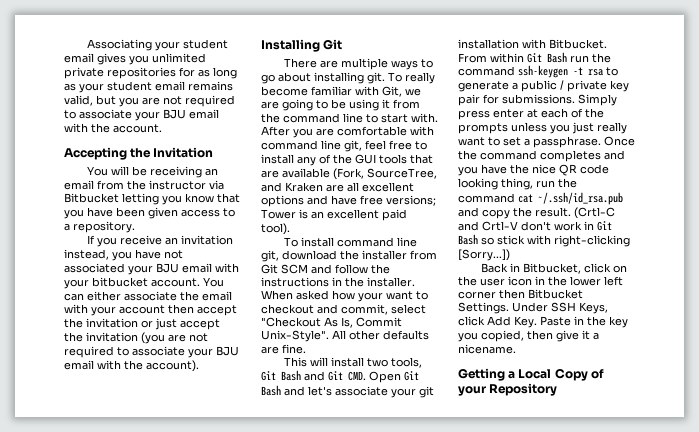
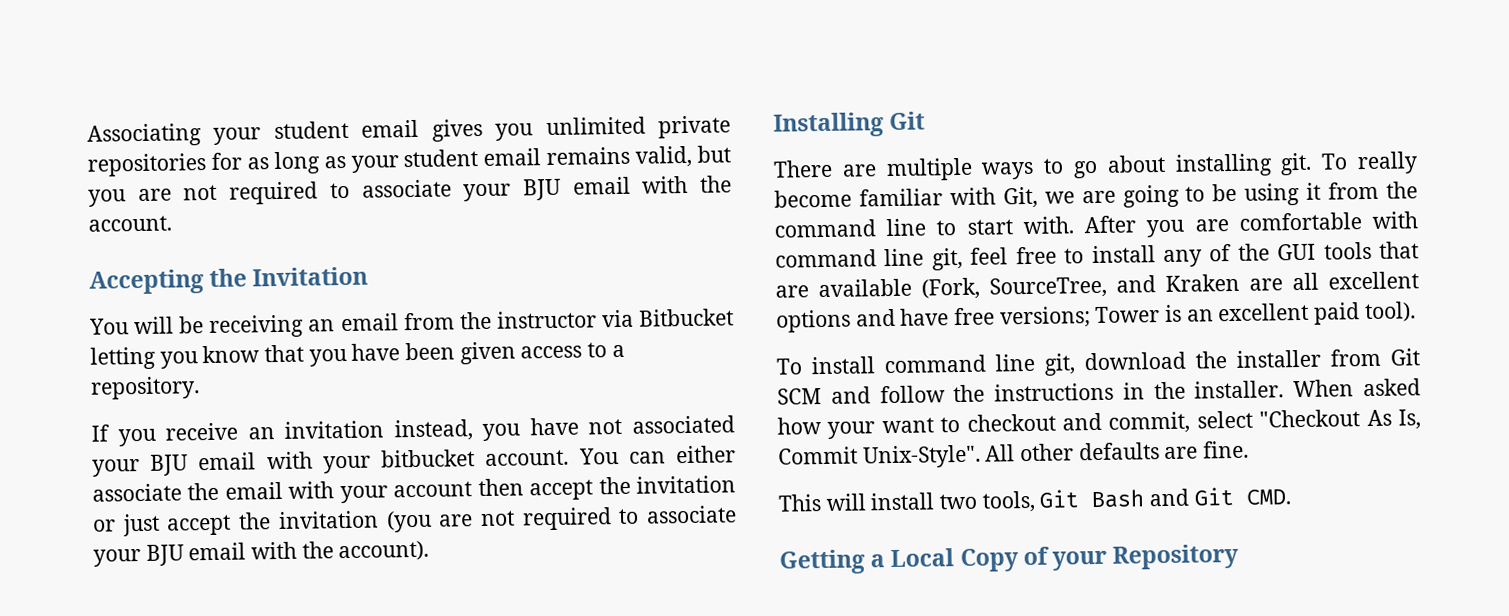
[369,371,419,383] [261,385,434,398] [458,39,607,49] [458,52,611,63] [458,65,618,78] [458,80,629,92] [458,94,617,106] [458,108,604,120] [458,122,627,134] [458,136,635,148] [458,150,625,162] [458,164,609,176] [458,178,577,190] [458,192,623,205] [458,207,615,219] [458,221,612,231] [458,234,630,247] [458,249,510,261] [481,263,628,274] [458,276,623,286] [458,289,583,299] [458,302,608,314] [458,316,628,328] [458,330,599,342] [458,344,516,354] Open Git Bash and let's associate your git installation with Bitbucket. From within Git Bash run the command ssh-keygen -t rsa to generate a public / private key pair for submissions. Simply press enter at each of the prompts unless you just really want to set a passphrase. Once the command completes and you have the nice QR code looking thing, run the command cat ~/.ssh/id_rsa.pub and copy the result. (Crtl-C and Crtl-V don't work in Git Bash so stick with right-clicking [Sorry...]) // Back in Bitbucket, click on the user icon in the lower left corner then Bitbucket Settings. Under SSH Keys, click Add Key. Paste in the key you copied, then give it a nicename. -> (1291, 497) none

